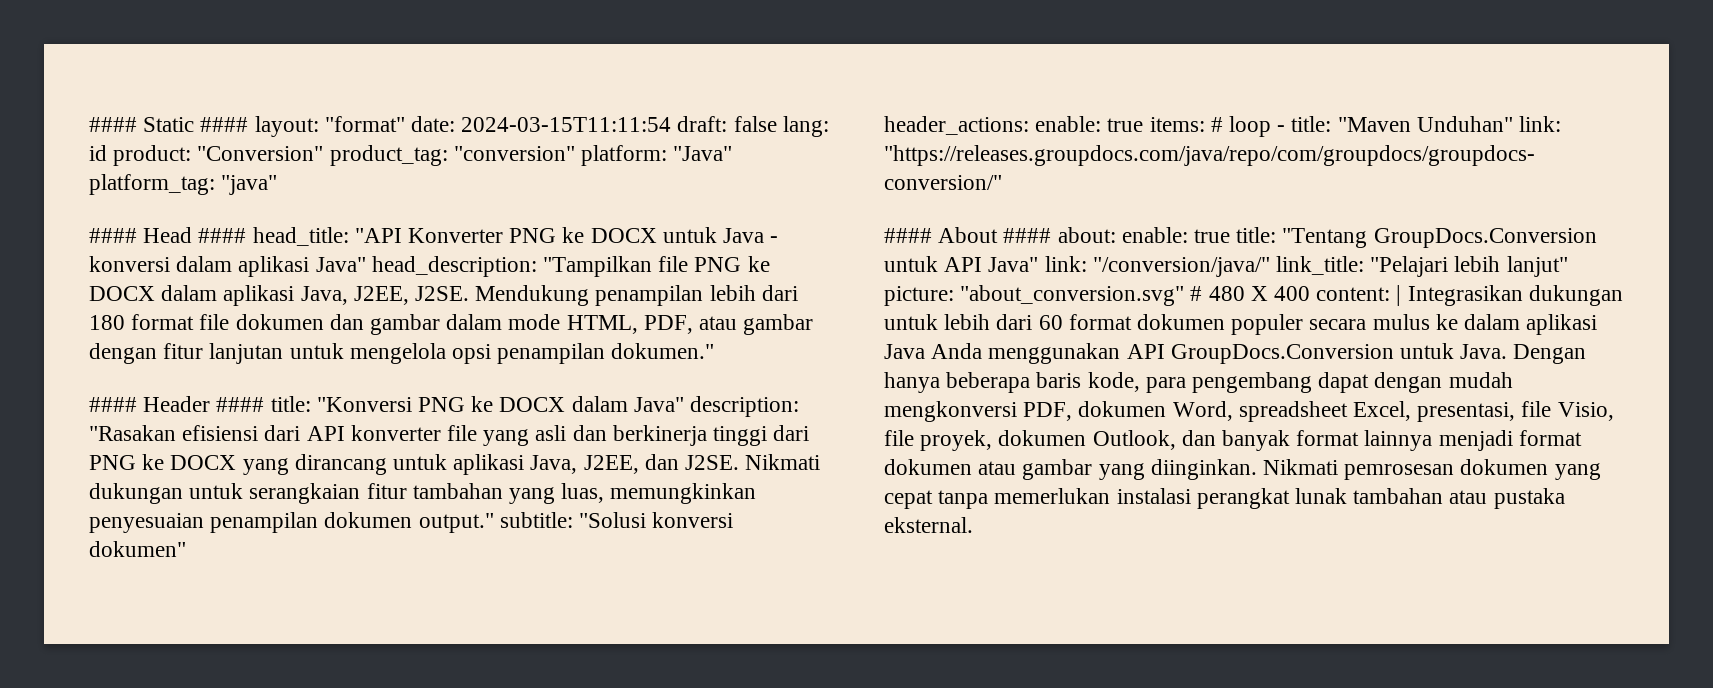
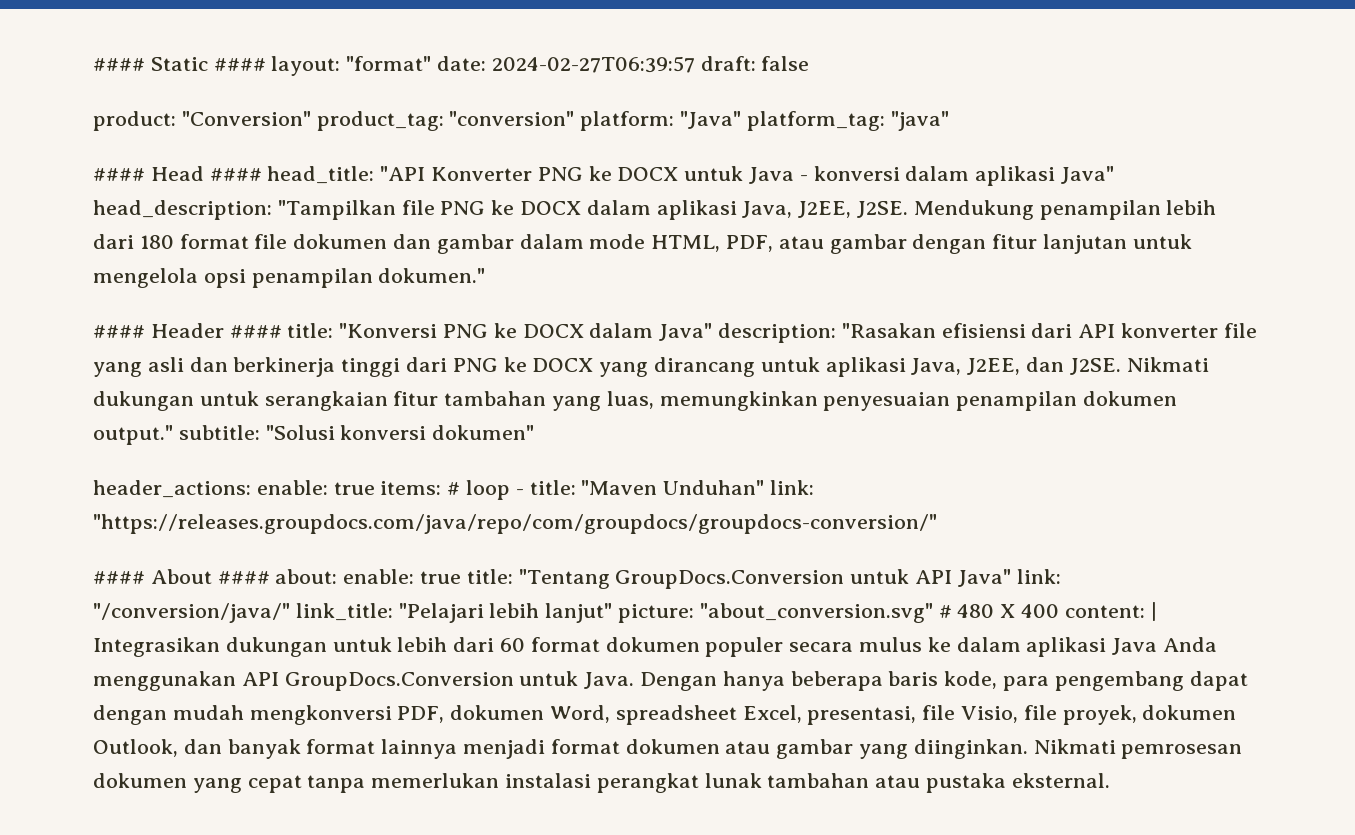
[461,117,672,132] 2024-03-15T11:11:54 -> [491,56,695,73] 2024-02-27T06:39:57
[782,116,829,137] [89,145,107,161] lang: id -> (810, 63) //

